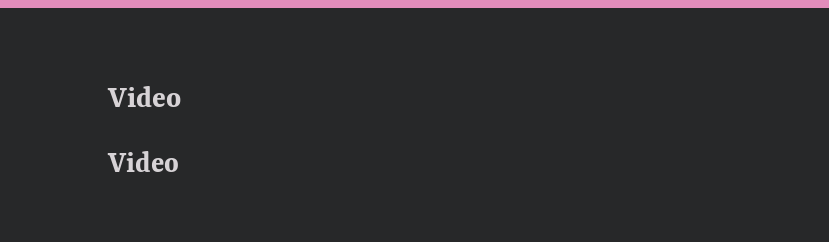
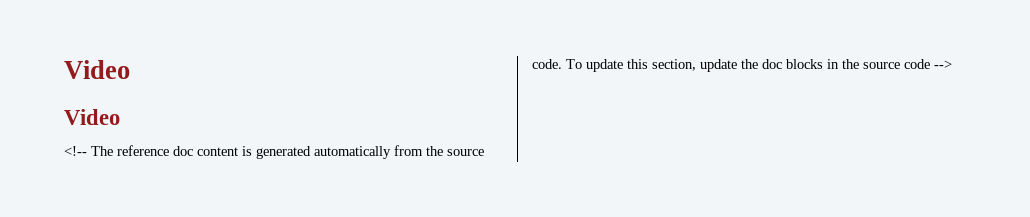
(179, 161) none -> [64,145,484,159] [532,59,952,72] // <!-- The reference doc content is generated automatically from the source code. To update this section, update the doc blocks in the source code -->

